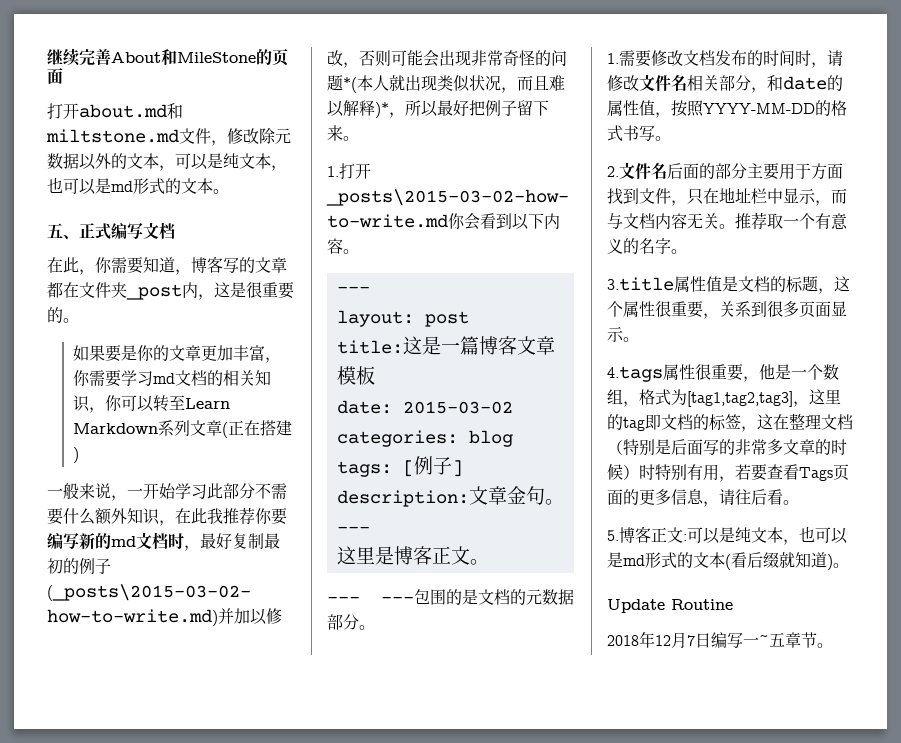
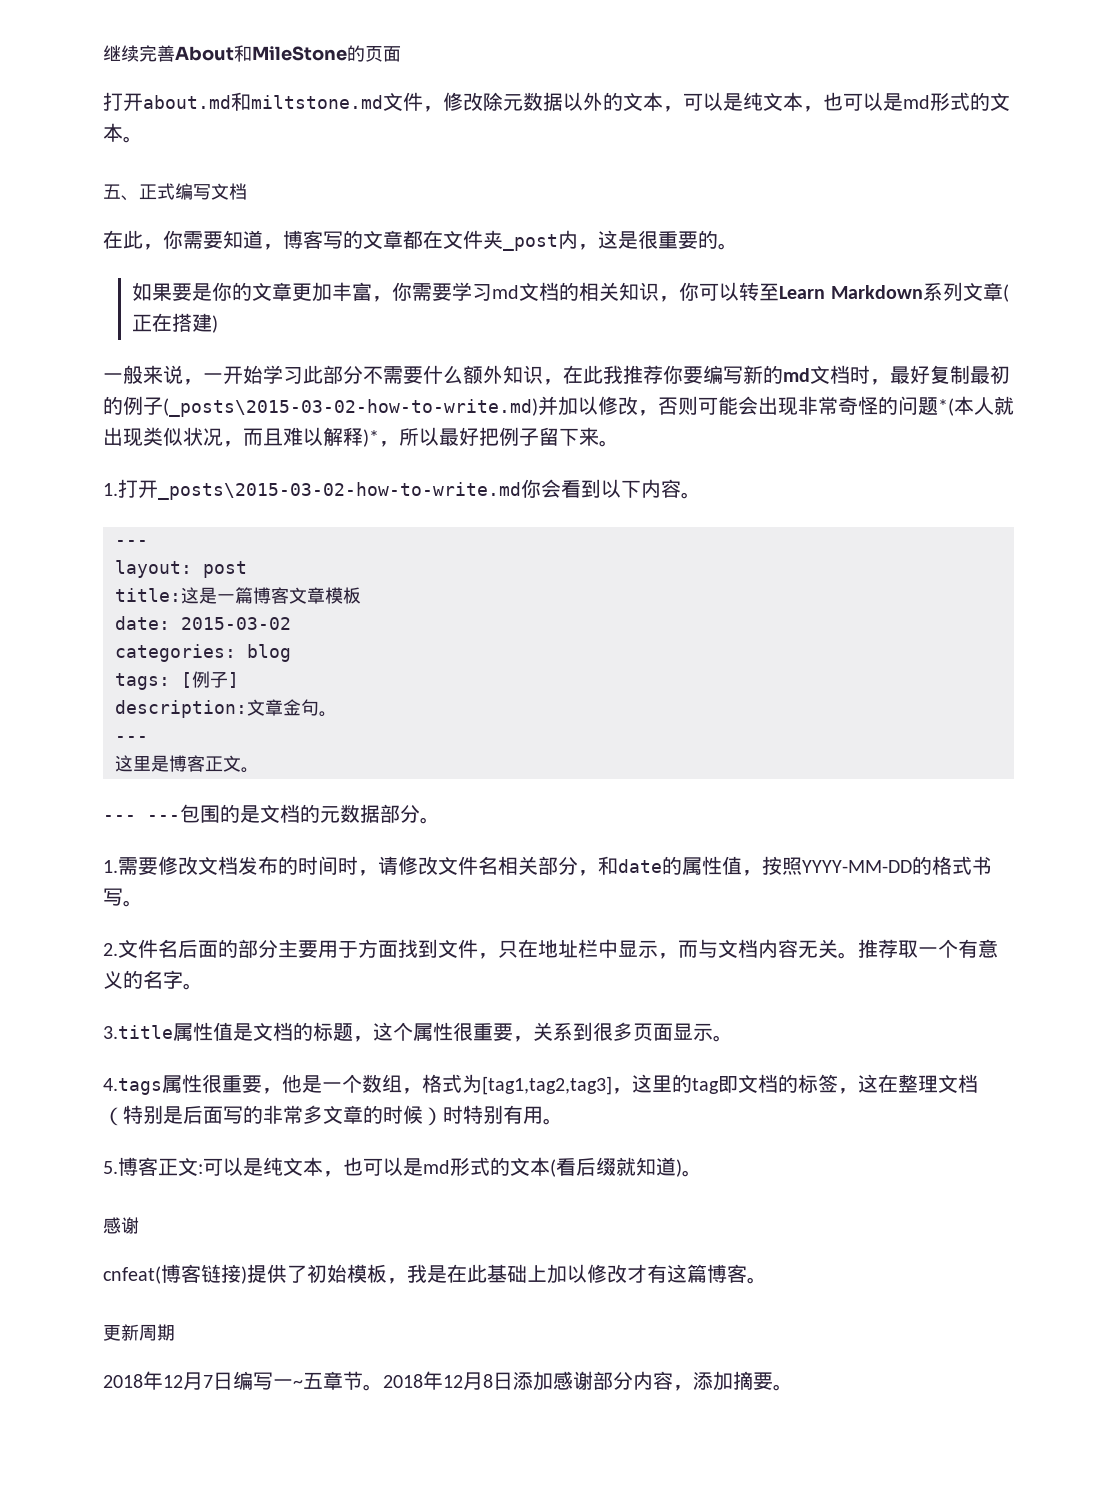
[719,464,849,482] [607,489,783,507] ，若要查看Tags页面的更多信息，请往后看 -> (543, 1115) none
[607,599,733,613] Update Routine -> [103,1217,139,1234] [103,1264,767,1284] [103,1324,175,1341] 感谢 // cnfeat(博客链接)提供了初始模板，我是在此基础上加以修改才有这篇博客。 // 更新周期
(833, 645) none -> [383,1371,793,1391] 2018年12月8日添加感谢部分内容，添加摘要。

